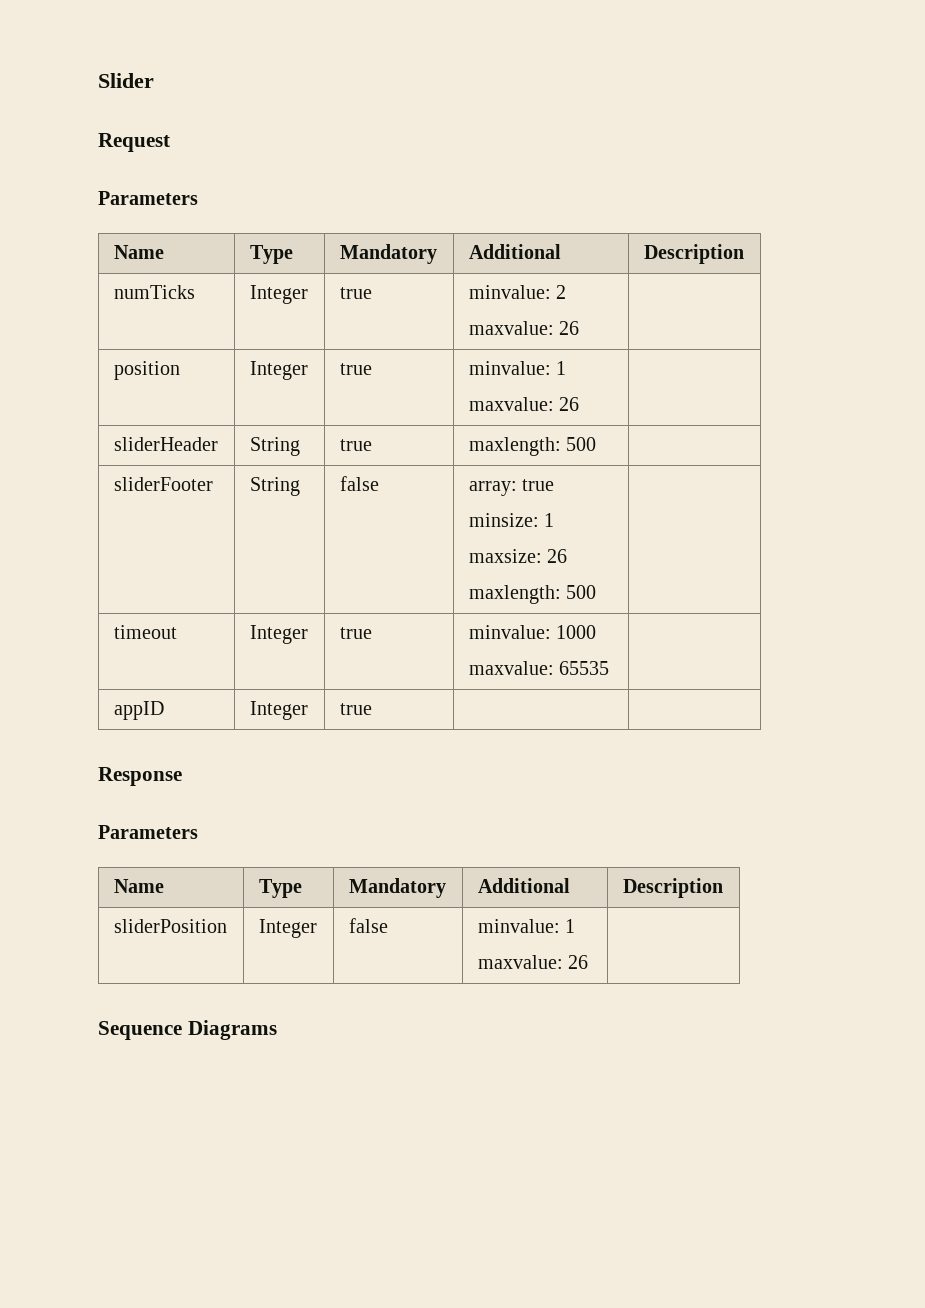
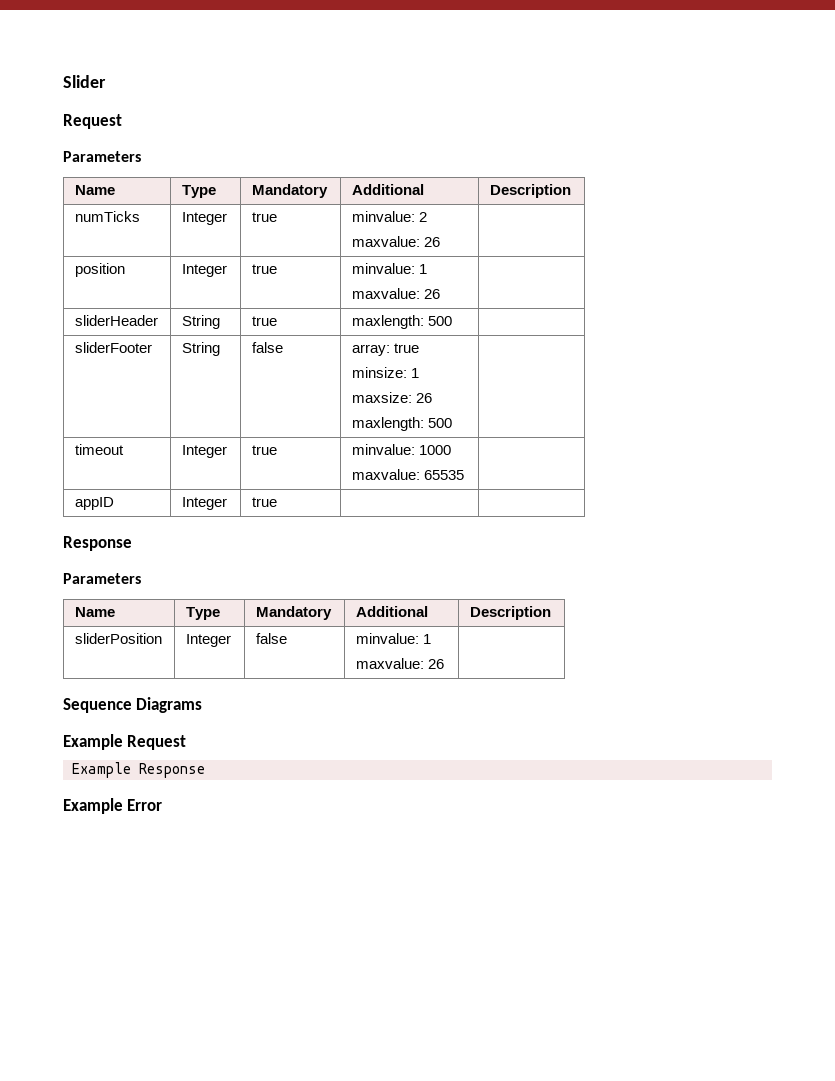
(277, 1030) none -> [63,734,187,750] [72,762,205,778] [63,798,163,814] // Example Request // Example Response // Example Error

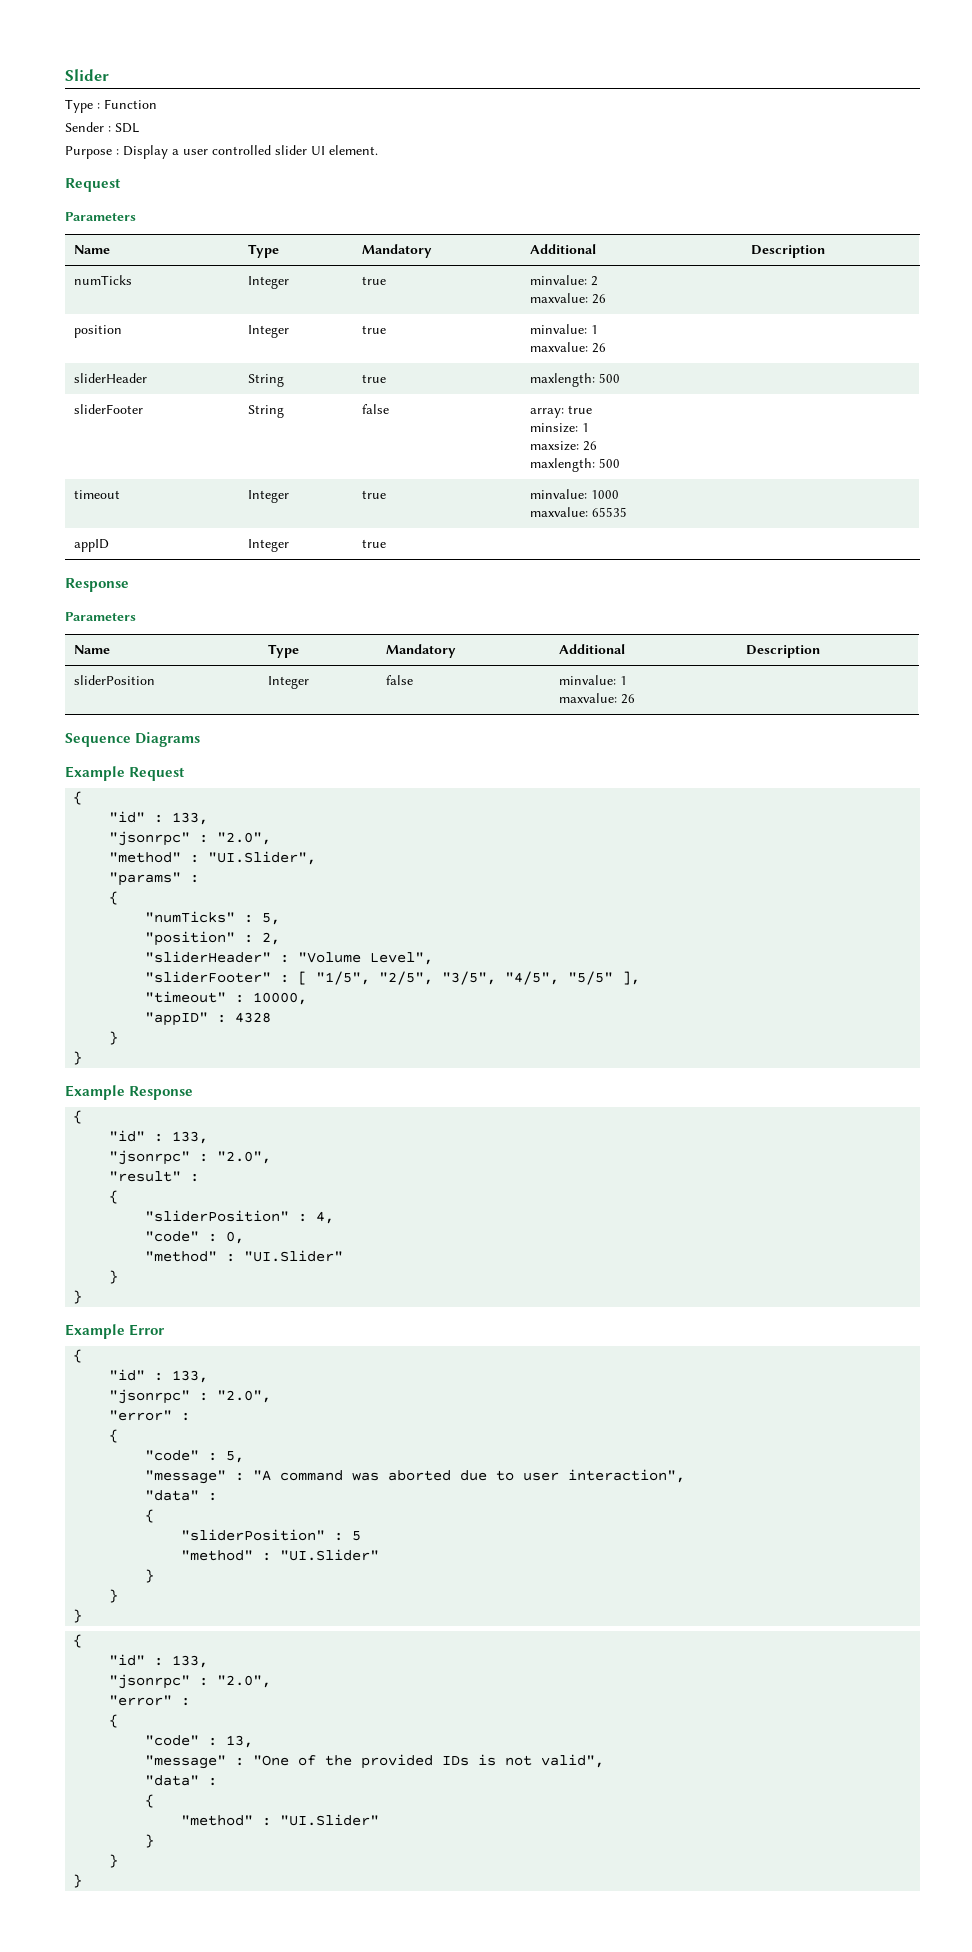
(106, 81) none -> [65,99,157,113] [65,122,139,133] [65,145,378,159] // Type : Function // Sender : SDL // Purpose : Display a user controlled slider UI element.
[72,762,205,778] [63,798,163,814] Example Response // Example Error -> [73,791,83,805] [109,811,209,825] [109,831,272,846] [109,851,317,865] [109,872,200,886] [109,891,119,905] [145,911,281,925] [145,931,281,946] [145,951,434,965] [145,971,641,985] [145,991,308,1005] [145,1012,272,1026] [109,1031,119,1045] [73,1051,83,1065] [65,1085,194,1100] [73,1110,83,1124] [109,1130,209,1144] [109,1150,272,1165] [109,1171,200,1182] [109,1190,119,1204] [145,1210,335,1224] [145,1231,245,1244] [145,1250,344,1262] [109,1270,119,1284] [73,1290,83,1304] [65,1324,165,1339] [73,1349,83,1363] [109,1369,209,1383] [109,1389,272,1404] [109,1410,191,1421] [109,1429,119,1443] [145,1450,245,1463] [145,1469,686,1484] [145,1490,218,1501] [145,1509,155,1523] [181,1529,362,1541] [181,1549,380,1561] [145,1569,155,1583] [109,1589,119,1603] [73,1609,83,1623] [73,1634,83,1648] [109,1654,209,1668] [109,1674,272,1689] [109,1695,191,1706] [109,1714,119,1728] [145,1735,254,1748] [145,1754,605,1769] [145,1775,218,1786] [145,1794,155,1808] [181,1814,380,1826] [145,1834,155,1848] [109,1854,119,1868] [73,1874,83,1888] { // "id" : 133, // "jsonrpc" : "2.0", // "method" : "UI.Slider", // "params" : // { // "numTicks" : 5, // "position" : 2, // "sliderHeader" : "Volume Level", // "sliderFooter" : [ "1/5", "2/5", "3/5", "4/5", "5/5" ], // "timeout" : 10000, // "appID" : 4328 // } // } // Example Response // { // "id" : 133, // "jsonrpc" : "2.0", // "result" : // { // "sliderPosition" : 4, // "code" : 0, // "method" : "UI.Slider" // } // } // Example Error // { // "id" : 133, // "jsonrpc" : "2.0", // "error" : // { // "code" : 5, // "message" : "A command was aborted due to user interaction", // "data" : // { // "sliderPosition" : 5 // "method" : "UI.Slider" // } // } // } // { // "id" : 133, // "jsonrpc" : "2.0", // "error" : // { // "code" : 13, // "message" : "One of the provided IDs is not valid", // "data" : // { // "method" : "UI.Slider" // } // } // }

